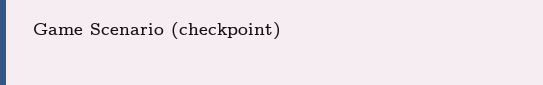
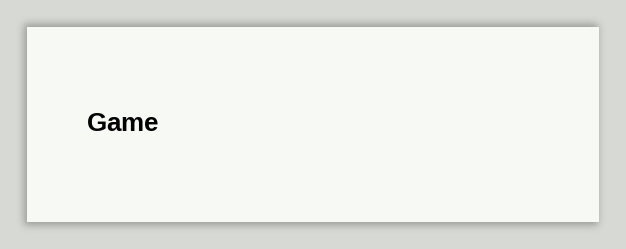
[90,22,281,40] Scenario (checkpoint) -> (158, 122) none

